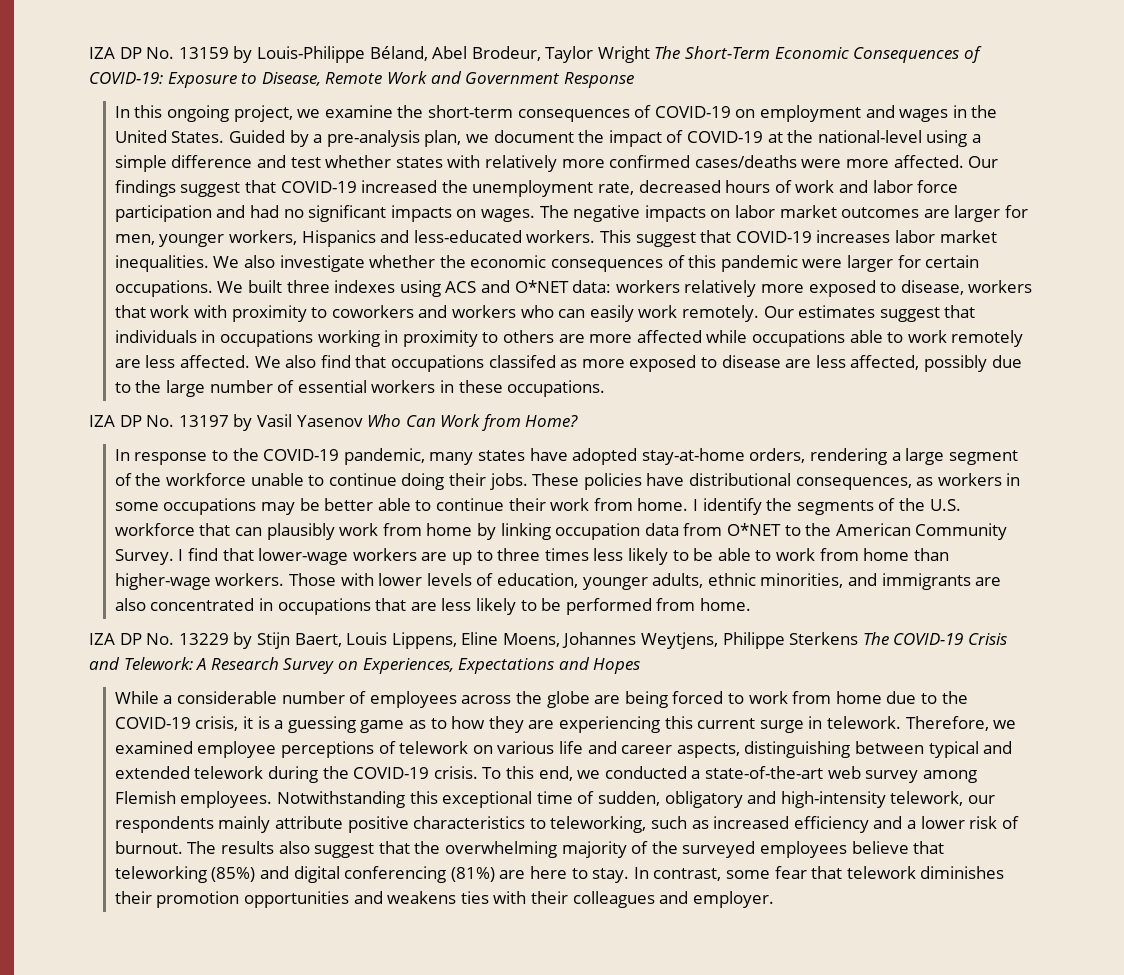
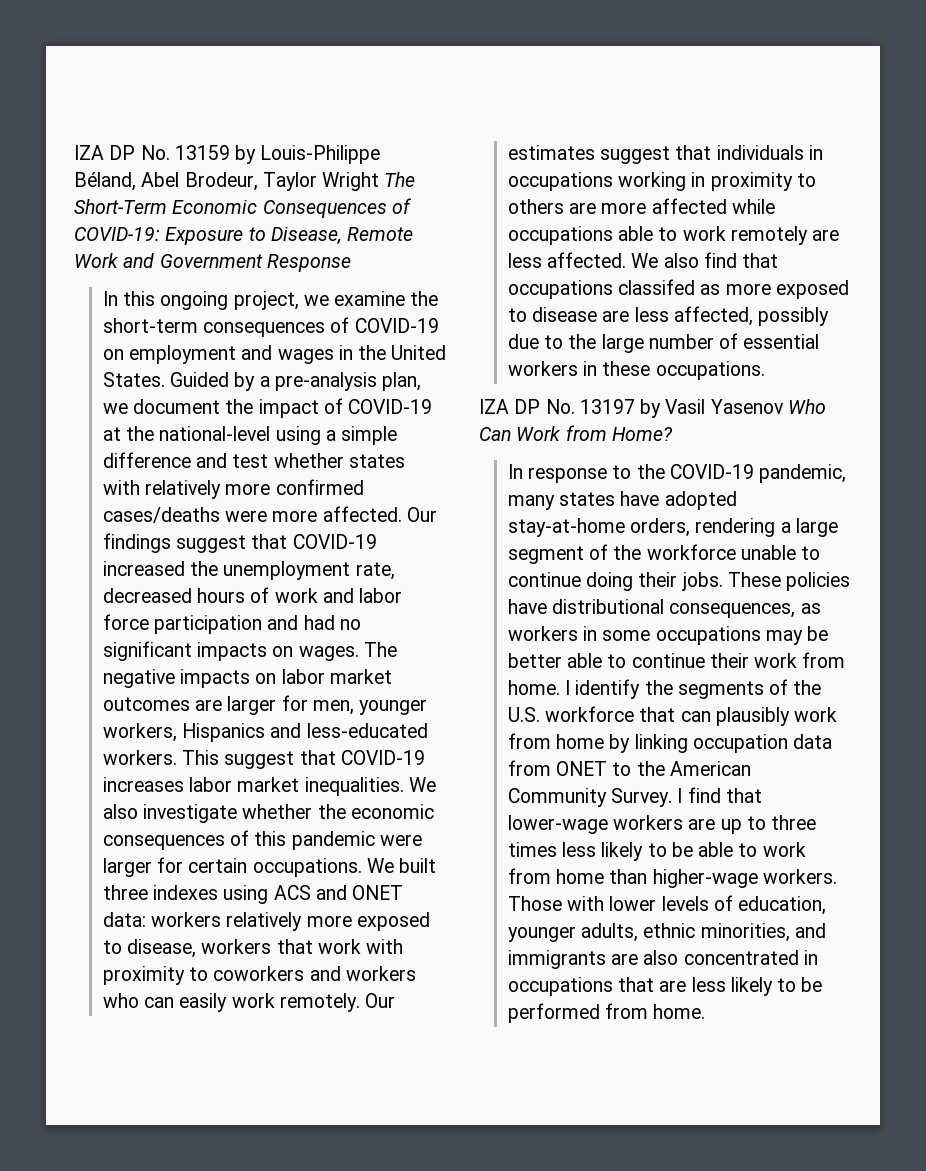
[514,280,569,293] O*NET -> [352,885,404,900] ONET
[726,523,781,536] O*NET -> [556,761,608,776] ONET
[89,632,1008,649] [89,657,641,674] [114,691,968,708] [114,716,1017,733] [114,741,1013,758] [114,766,977,783] [114,791,995,808] [114,816,1019,833] [114,841,945,858] [114,866,1005,883] [114,891,774,908] // IZA DP No. 13229 by Stijn Baert, Louis Lippens, Eline Moens, Johannes Weytjens, Philippe Sterkens The COVID-19 Crisis and Telework: A Research Survey on Experiences, Expectations and Hopes // While a considerable number of employees across the globe are being forced to work from home due to the COVID-19 crisis, it is a guessing game as to how they are experiencing this current surge in telework. Therefore, we examined employee perceptions of telework on various life and career aspects, distinguishing between typical and extended telework during the COVID-19 crisis. To this end, we conducted a state-of-the-art web survey among Flemish employees. Notwithstanding this exceptional time of sudden, obligatory and high-intensity telework, our respondents mainly attribute positive characteristics to teleworking, such as increased efficiency and a lower risk of burnout. The results also suggest that the overwhelming majority of the surveyed employees believe that teleworking (85%) and digital conferencing (81%) are here to stay. In contrast, some fear that telework diminishes their promotion opportunities and weakens ties with their colleagues and employer. -> (706, 1011) none

